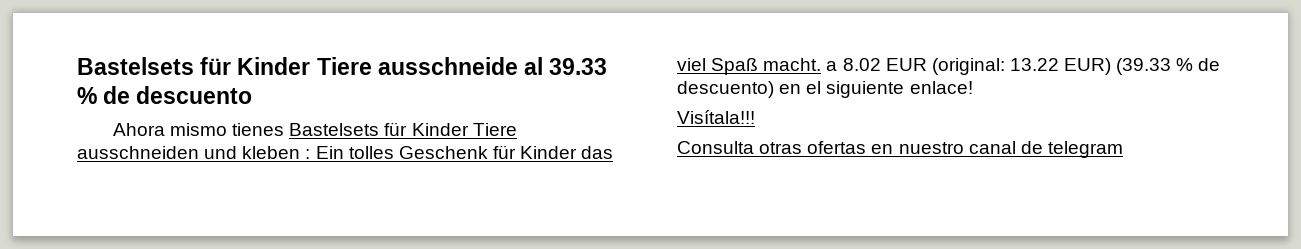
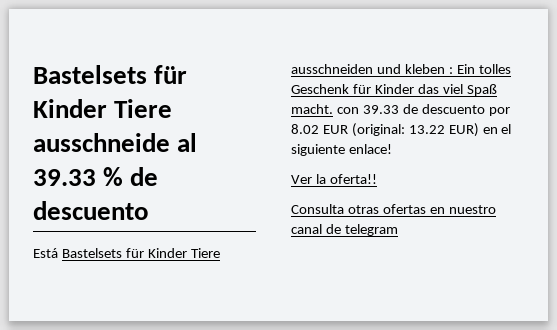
[112,123,285,136] Ahora mismo tienes -> [33,248,58,258] Está
[826,61,838,71] a -> [336,104,510,116] con 39.33 de descuento por
[1116,58,1221,75] [677,81,774,98] (39.33 % de descuento) -> (479, 130) none
[677,110,755,124] Visítala!!! -> [291,174,377,184] Ver la oferta!!

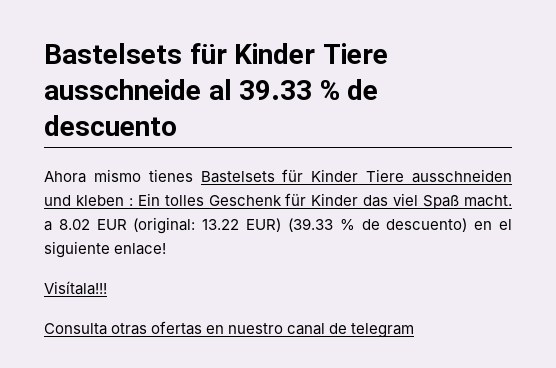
[33,248,58,258] Está -> [44,169,193,183] Ahora mismo tienes
[336,104,510,116] con 39.33 de descuento por -> [44,221,52,231] a
(479, 130) none -> [287,218,468,232] (39.33 % de descuento)
[291,174,377,184] Ver la oferta!! -> [44,281,107,295] Visítala!!!

